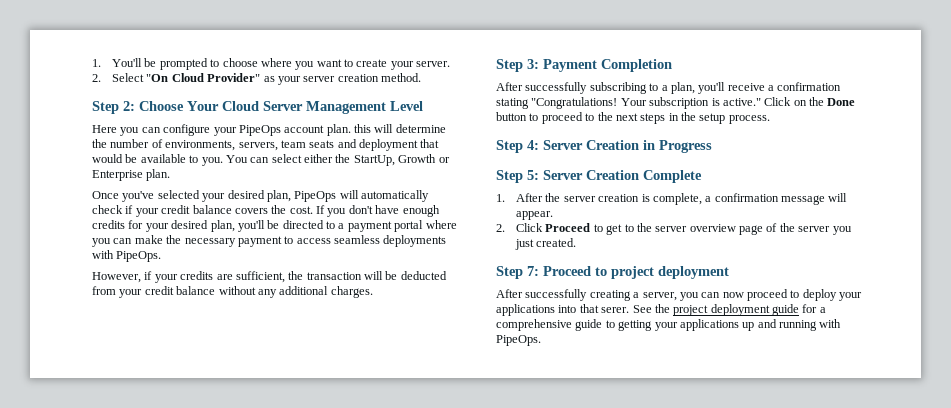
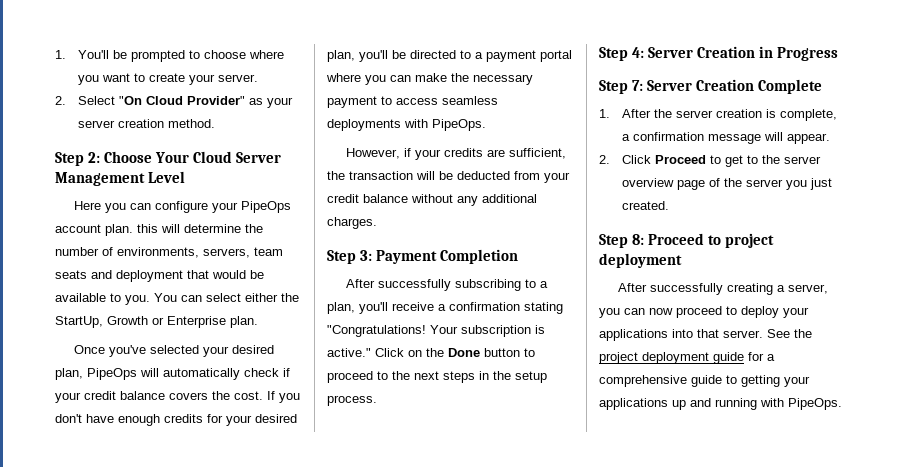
[527,170,539,180] 5: -> [632,80,644,91] 7:
[527,266,539,276] 7: -> [632,234,645,245] 8:
[601,307,630,313] serer. -> [723,330,763,338] server.

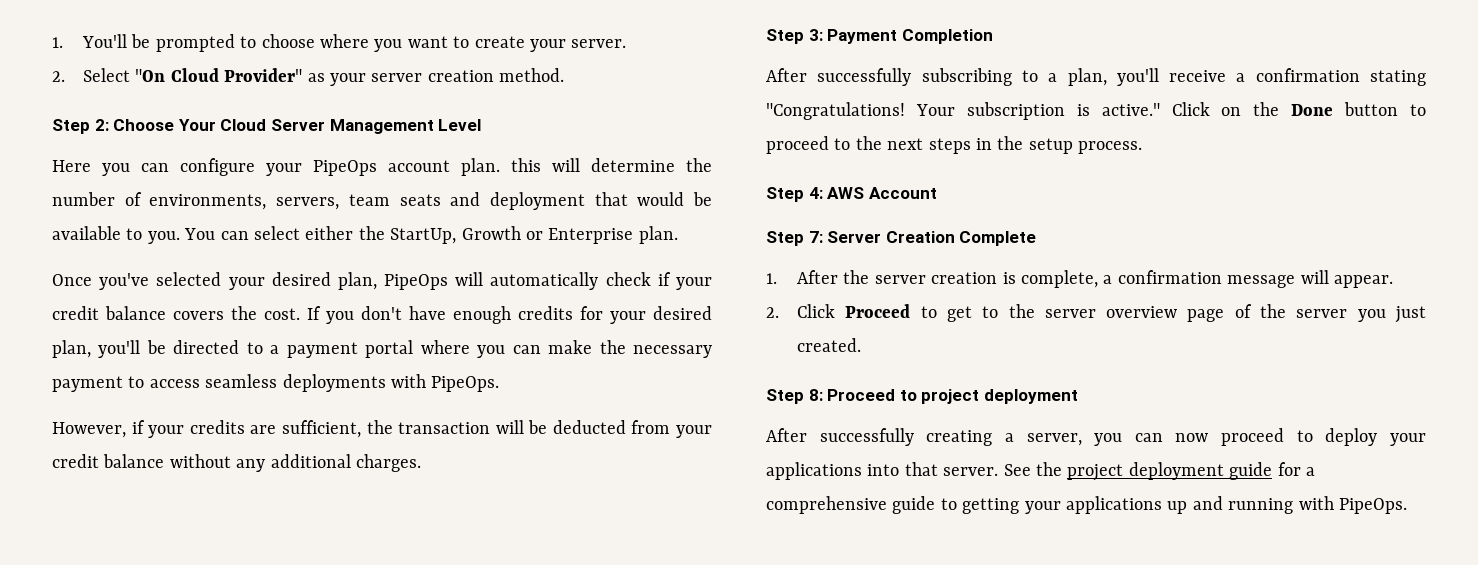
[648,46,839,61] Server Creation in Progress -> [827,187,937,199] AWS Account

